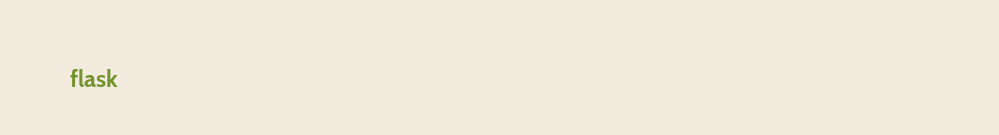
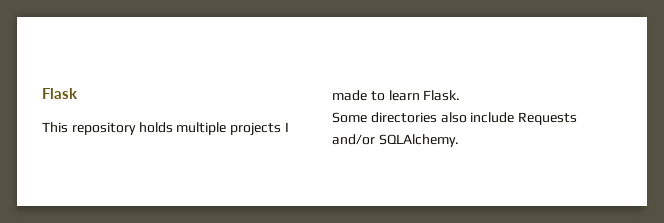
[70,69,118,87] flask -> [42,88,78,99] [42,122,289,136] [332,90,461,101] [332,112,578,125] [332,134,459,147] Flask // This repository holds multiple projects I made to learn Flask. // Some directories also include Requests and/or SQLAlchemy.

